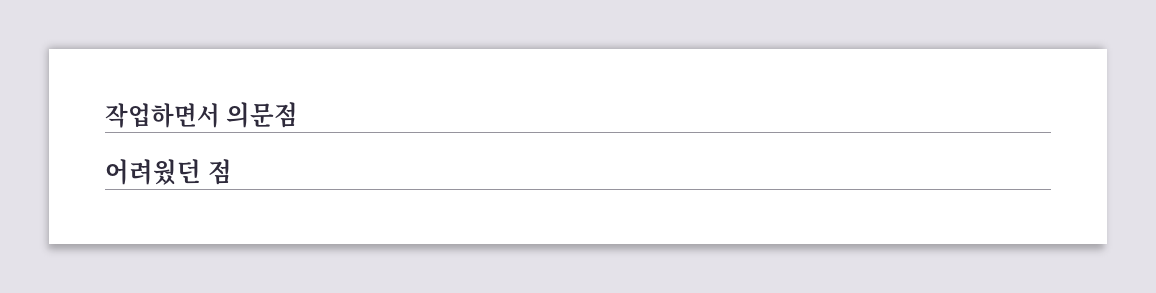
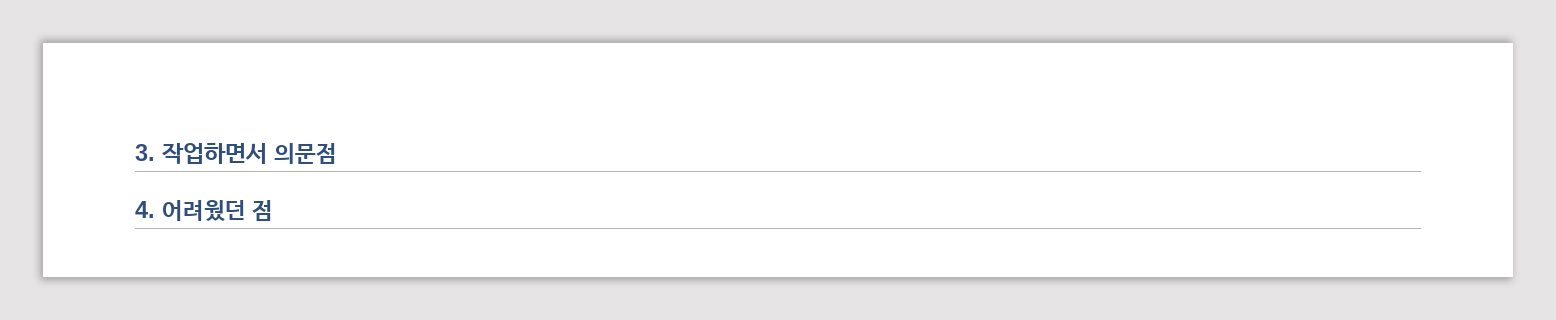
(105, 115) none -> [135,144,155,161] 3.
(299, 115) none -> [135,201,155,218] 4.

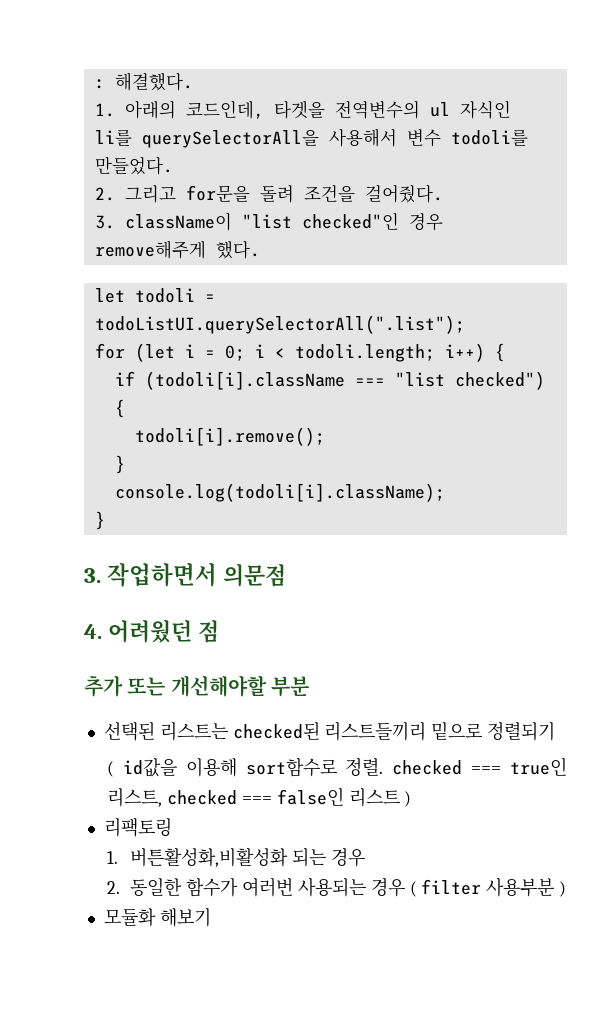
(135, 152) none -> [94,72,193,91] [94,100,511,119] [94,128,528,148] [94,156,173,175] [94,184,443,203] [94,212,443,231] [94,240,260,259] [94,288,215,303] [94,315,465,334] [94,343,505,362] [114,371,545,390] [114,399,125,418] [134,427,325,446] [114,455,125,474] [114,483,445,502] [94,511,105,530] : 해결했다. // 1. 아래의 코드인데, 타겟을 전역변수의 ul 자식인 li를 querySelectorAll을 사용해서 변수 todoli를 만들었다. // 2. 그리고 for문을 돌려 조건을 걸어줬다. // 3. className이 "list checked"인 경우 remove해주게 했다. // let todoli = todoListUI.querySelectorAll(".list"); // for (let i = 0; i < todoli.length; i++) { // if (todoli[i].className === "list checked") { // todoli[i].remove(); // } // console.log(todoli[i].className); // } //
(274, 210) none -> [84,675,310,697] [103,722,556,741] [107,757,567,777] [107,787,412,807] [103,818,172,837] [107,848,365,867] [107,878,567,897] [103,908,211,927] // 추가 또는 개선해야할 부분 // 선택된 리스트는 checked된 리스트들끼리 밑으로 정렬되기 // ( id값을 이용해 sort함수로 정렬. checked === true인 리스트, checked === false인 리스트 ) // 리팩토링 // 1. 버튼활성화,비활성화 되는 경우 // 2. 동일한 함수가 여러번 사용되는 경우 ( filter 사용부분 ) // 모듈화 해보기

